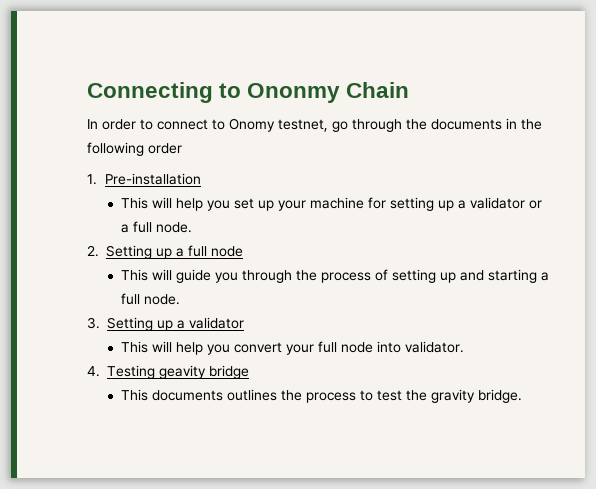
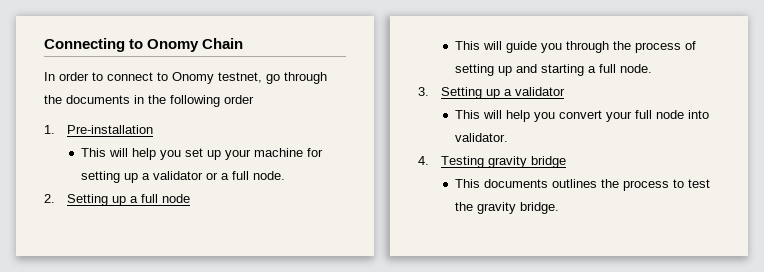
[247,83,341,103] Ononmy -> [147,39,200,52] Onomy
[159,365,206,379] geavity -> [487,156,527,168] gravity

